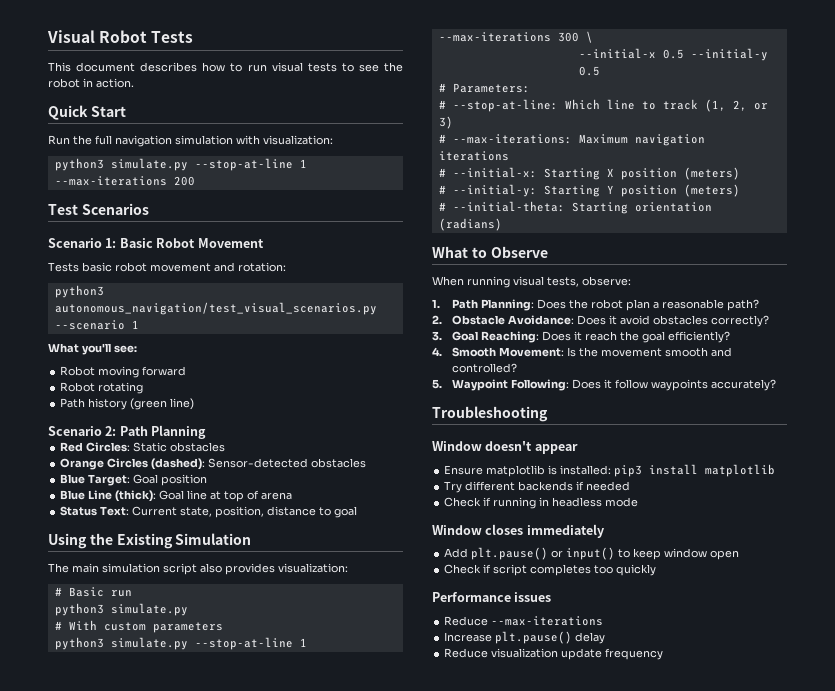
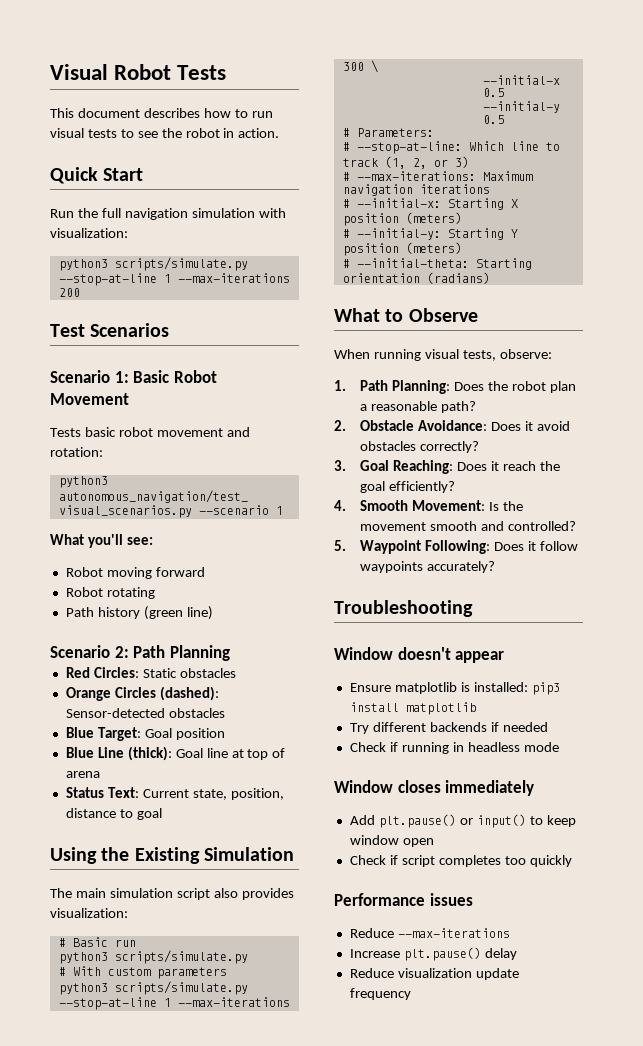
[110,158,188,171] simulate.py -> [114,257,248,271] scripts/simulate.py
[110,603,188,616] simulate.py -> [114,950,248,964] scripts/simulate.py
[110,637,188,650] simulate.py -> [114,981,248,995] scripts/simulate.py

